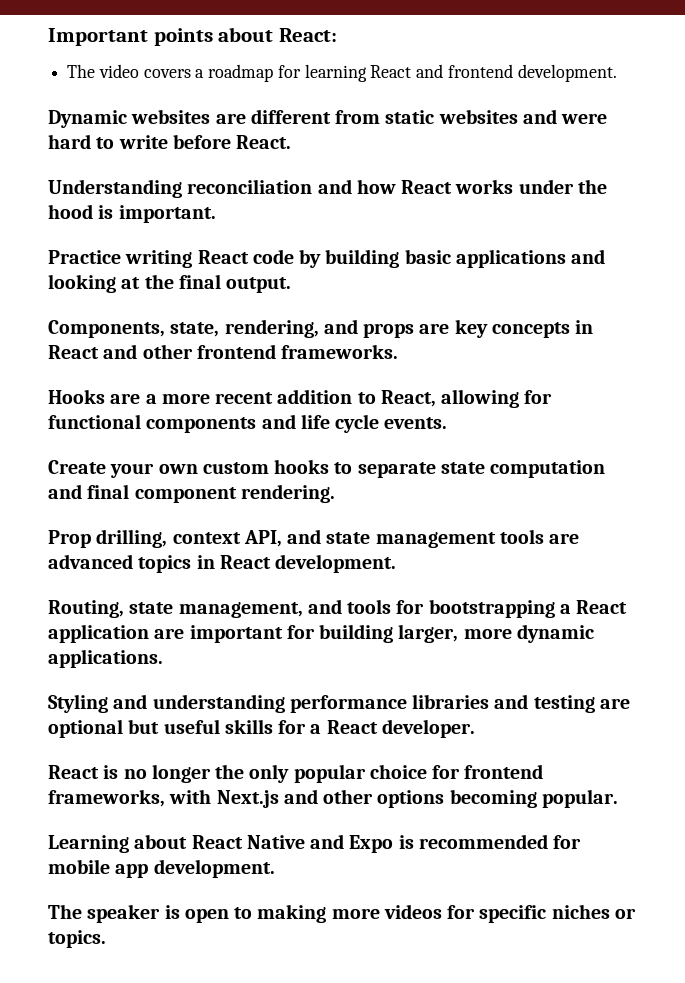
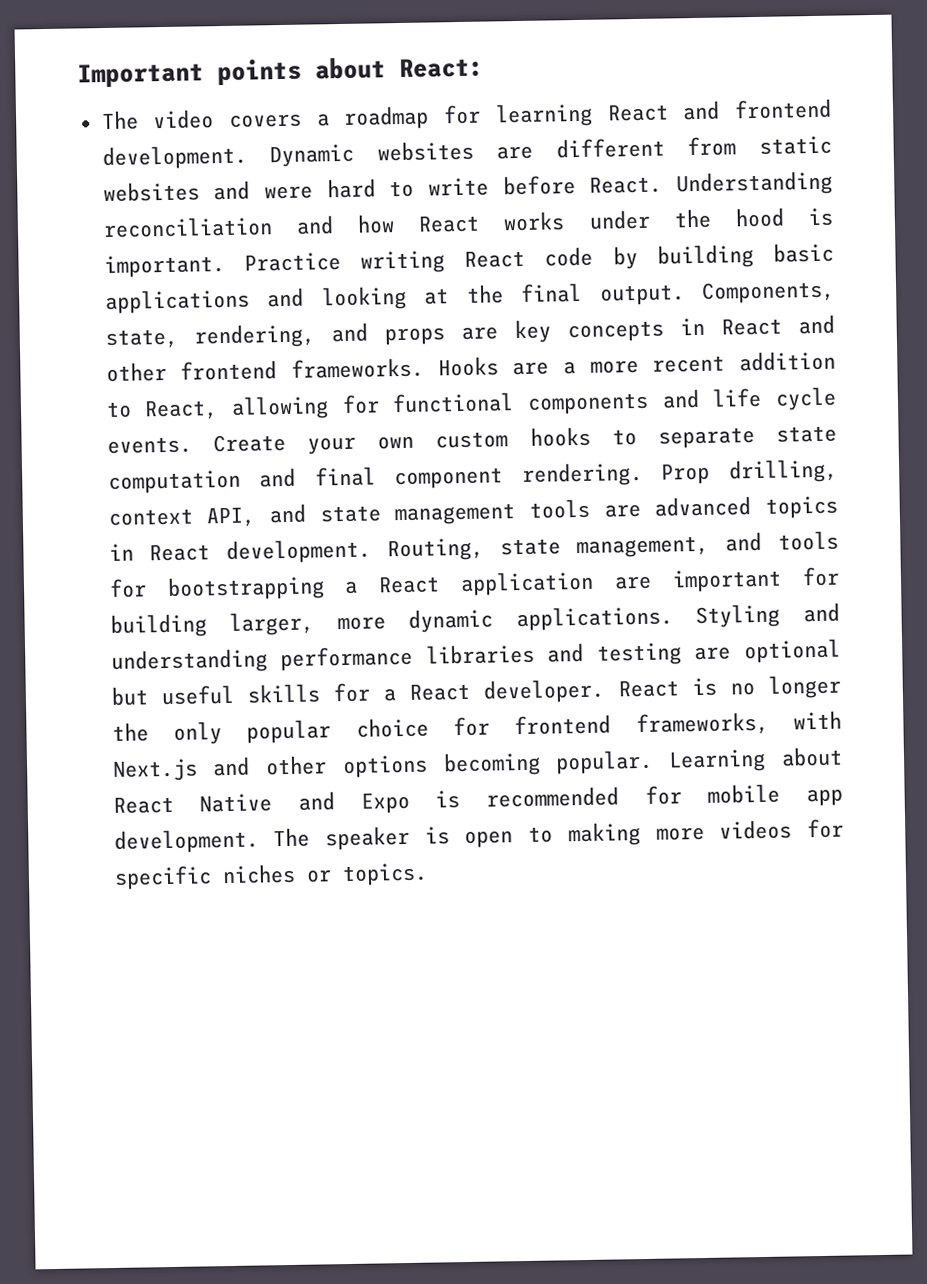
(617, 73) // -> (247, 157) none
(292, 142) // -> (663, 184) none
(216, 214) // -> (225, 266) none
(292, 285) // -> (685, 295) none
(399, 351) // -> (424, 368) none
(448, 423) // -> (192, 445) none
(335, 493) // -> (643, 474) none
(397, 563) // -> (372, 551) none
(163, 658) // -> (673, 618) none
(475, 728) // -> (606, 691) none
(618, 798) // -> (654, 762) none
(275, 868) // -> (259, 841) none

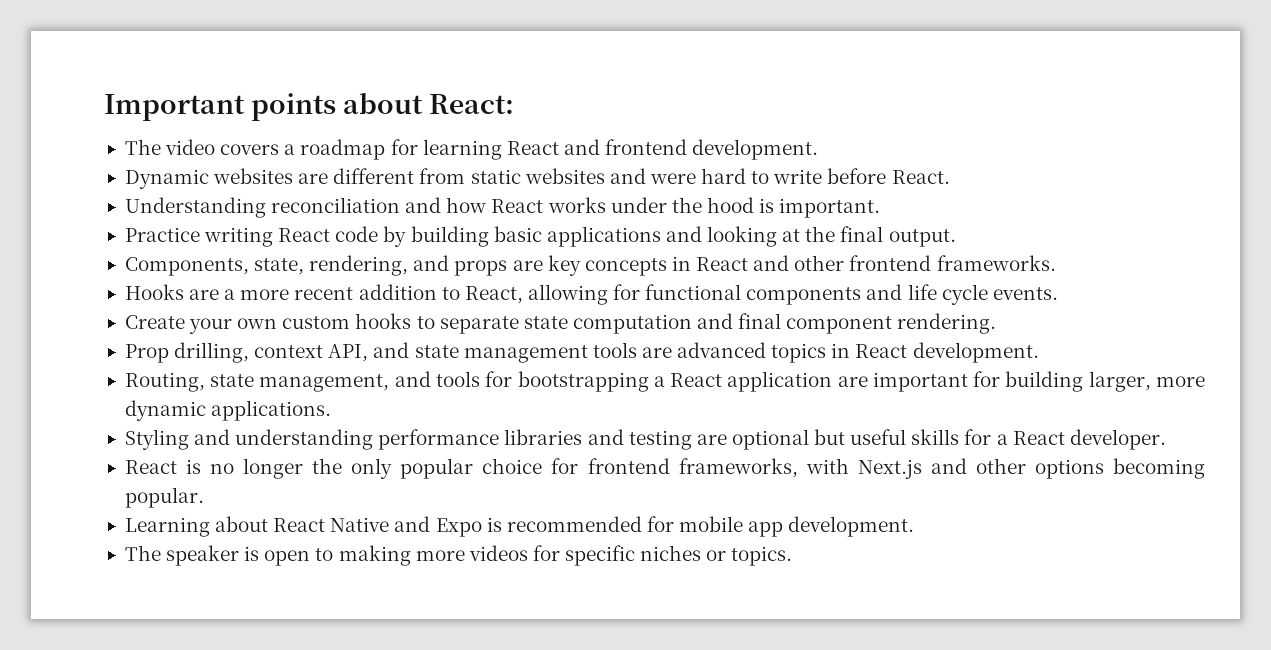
(247, 157) none -> (819, 149) //
(663, 184) none -> (950, 177) //
(225, 266) none -> (881, 208) //
(685, 295) none -> (956, 238) //
(424, 368) none -> (1056, 263) //
(192, 445) none -> (1058, 293) //
(643, 474) none -> (997, 323) //
(372, 551) none -> (1039, 352) //
(673, 618) none -> (332, 410) //
(606, 691) none -> (1166, 439) //
(654, 762) none -> (204, 497) //
(259, 841) none -> (915, 526) //

